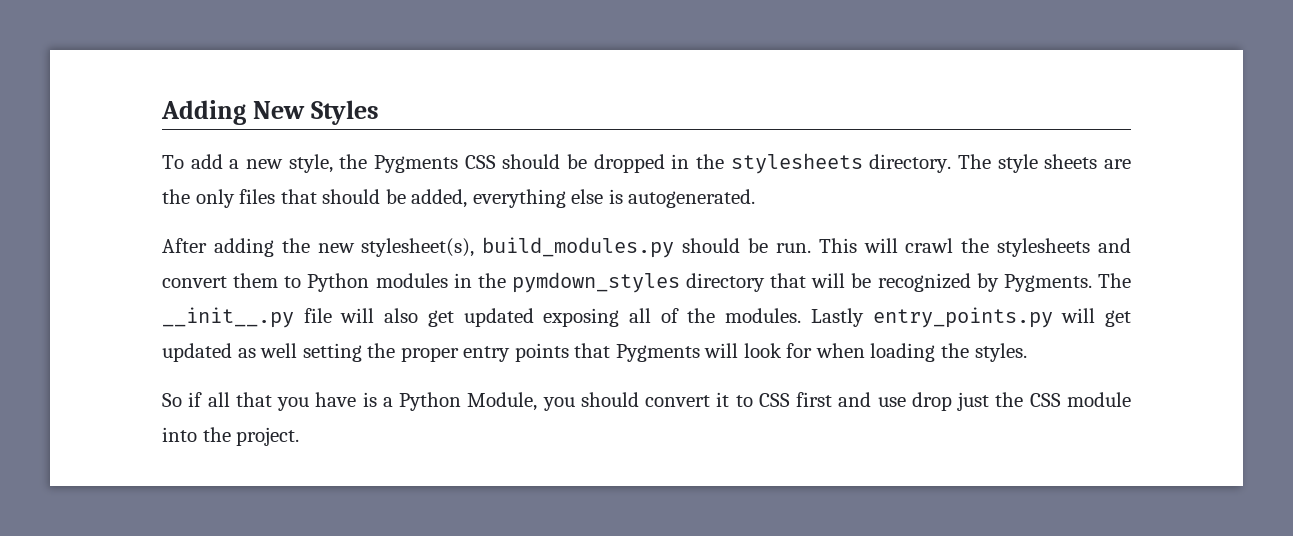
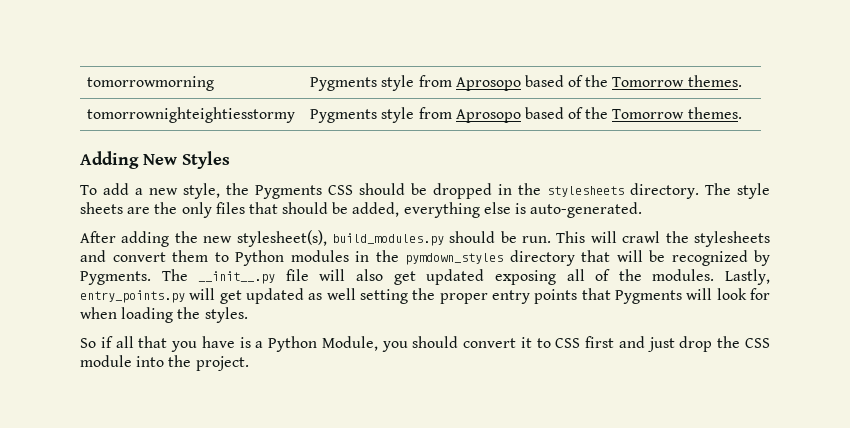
(161, 112) none -> [87,76,215,91] [310,75,742,91] [87,107,296,123] [310,107,742,123] tomorrowmorning | Pygments style from Aprosopo based of the Tomorrow themes. // tomorrownighteightiesstormy | Pygments style from Aprosopo based of the Tomorrow themes. //
[628,189,756,208] autogenerated. -> [530,202,643,218] auto-generated.
[810,308,864,327] Lastly -> [725,269,771,285] Lastly,
[877,392,990,411] use drop just -> [647,336,713,352] just drop

